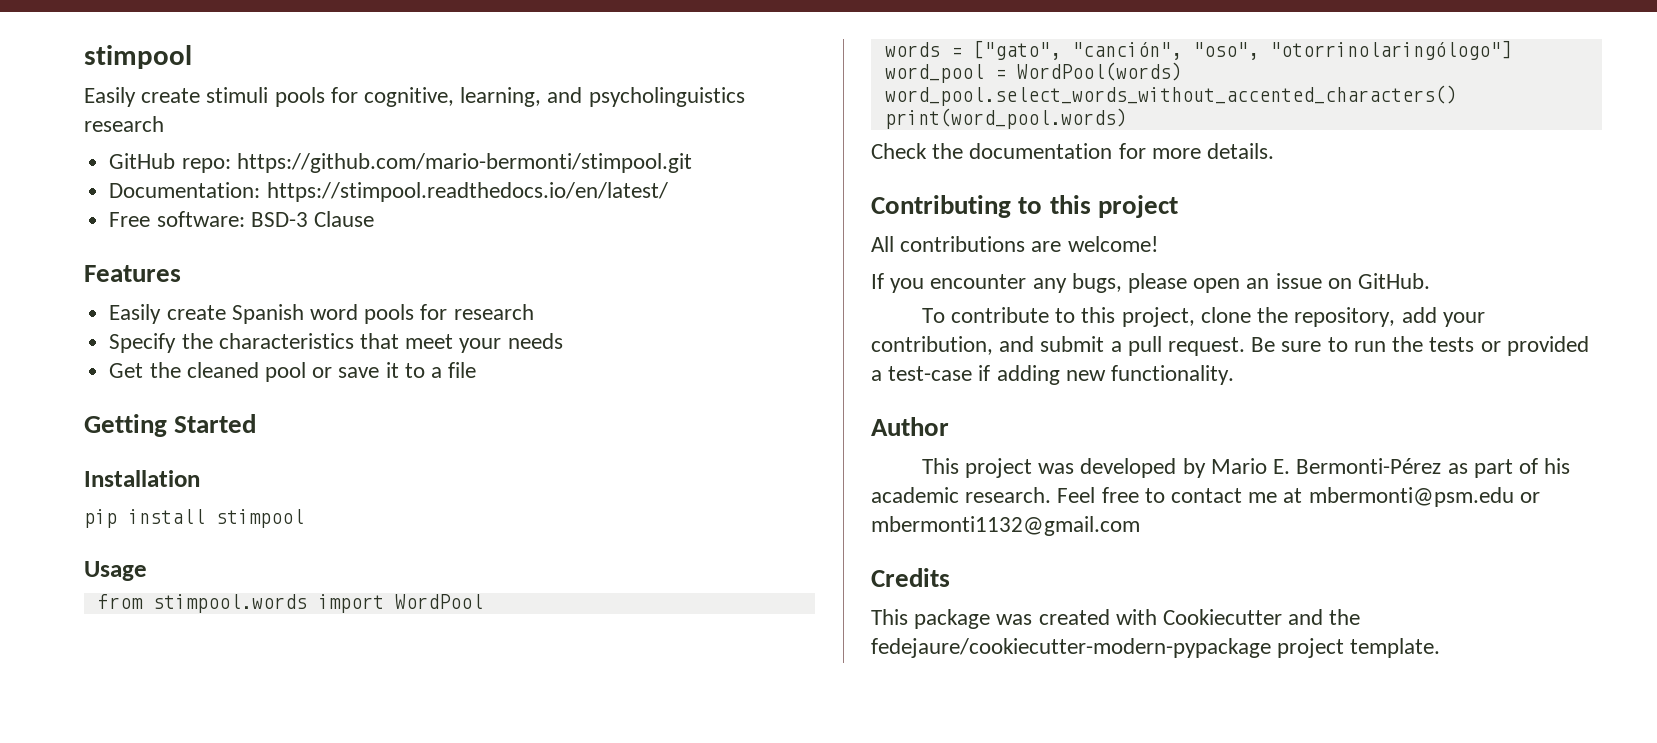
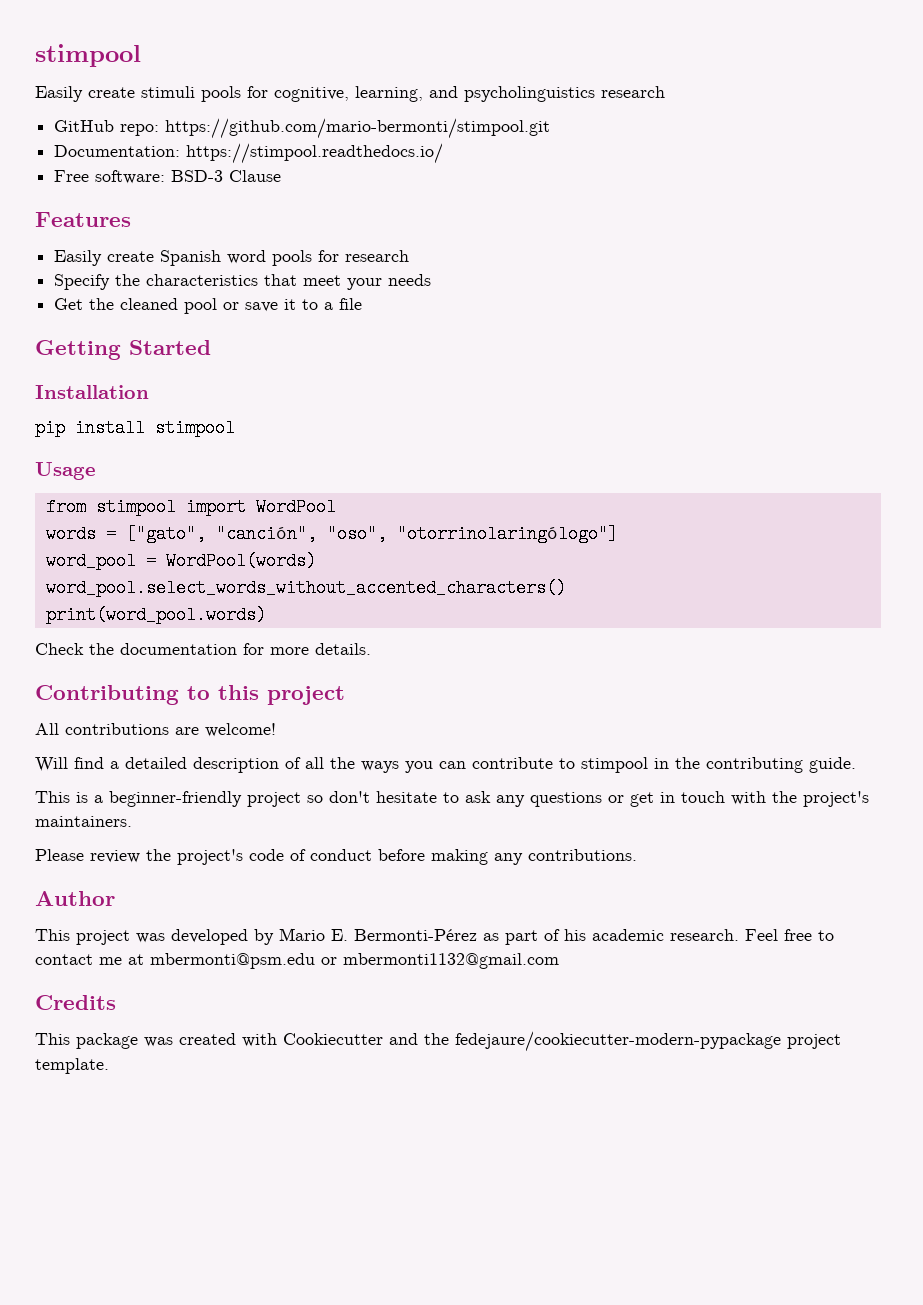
[266,182,668,202] https://stimpool.readthedocs.io/en/latest/ -> [186,143,444,164] https://stimpool.readthedocs.io/
[152,594,307,613] stimpool.words -> [95,498,176,516] stimpool
[871,273,1431,293] [921,307,1485,327] [871,336,1589,356] [871,365,1235,385] If you encounter any bugs, please open an issue on GitHub. // To contribute to this project, clone the repository, add your contribution, and submit a pull request. Be sure to run the tests or provided a test-case if adding new functionality. -> [35,757,856,773] [35,791,869,807] [35,816,132,827] [35,849,637,865] Will find a detailed description of all the ways you can contribute to stimpool in the contributing guide. // This is a beginner-friendly project so don't hesitate to ask any questions or get in touch with the project's maintainers. // Please review the project's code of conduct before making any contributions.

